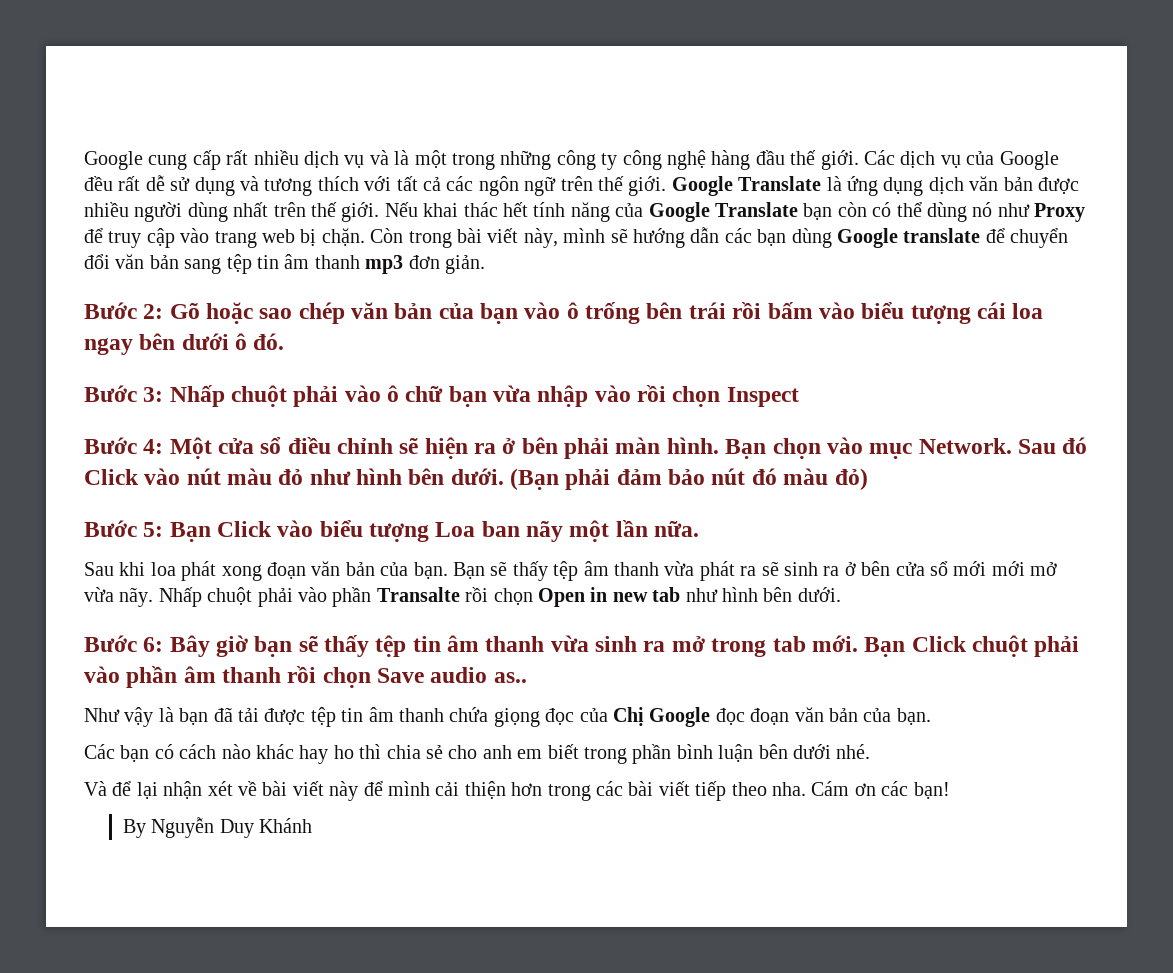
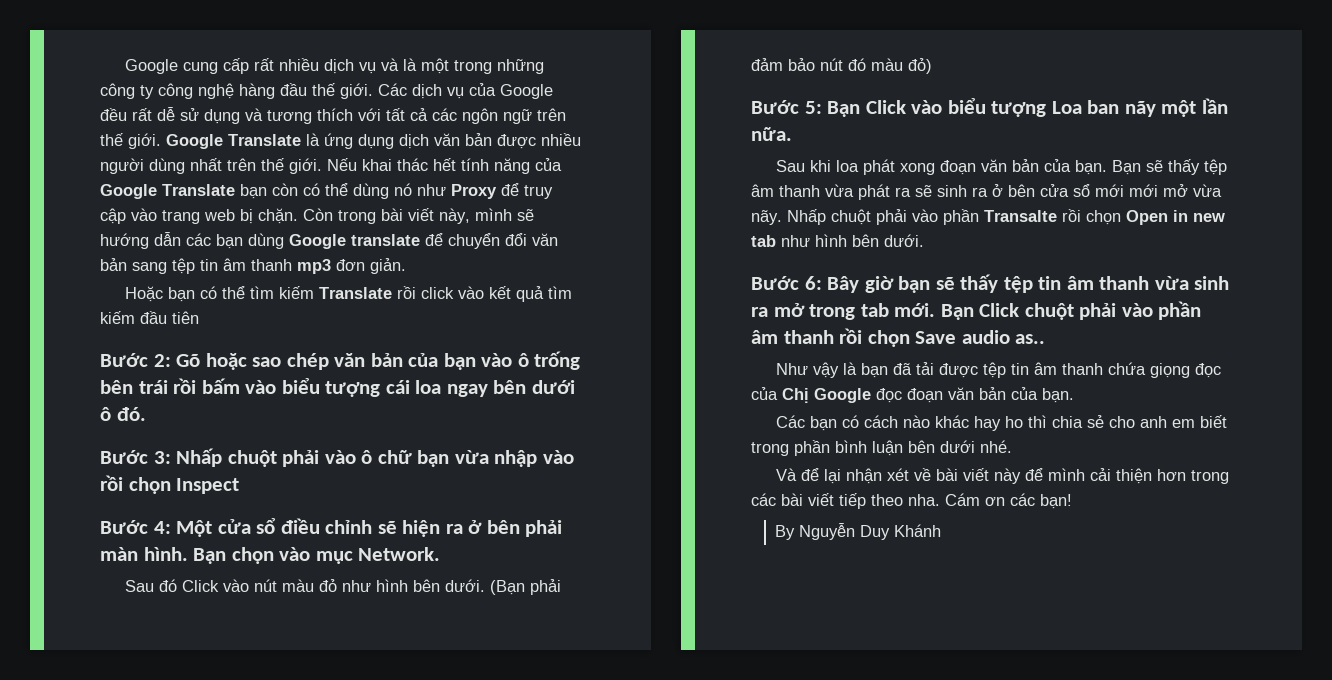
(485, 264) none -> [124,286,572,302] [100,311,199,324] // Hoặc bạn có thể tìm kiếm Translate rồi click vào kết quả tìm kiếm đầu tiên
(1012, 446) none -> (441, 554) //

